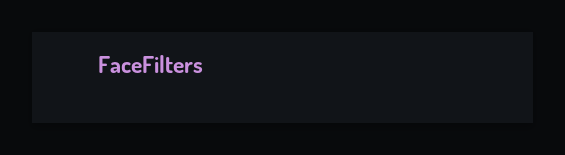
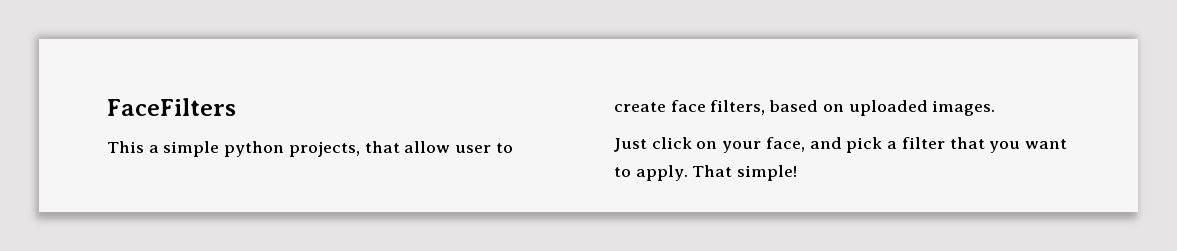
(203, 64) none -> [107,141,513,157] [614,100,996,116] [614,137,1067,153] [614,165,798,181] // This a simple python projects, that allow user to create face filters, based on uploaded images. // Just click on your face, and pick a filter that you want to apply. That simple!

